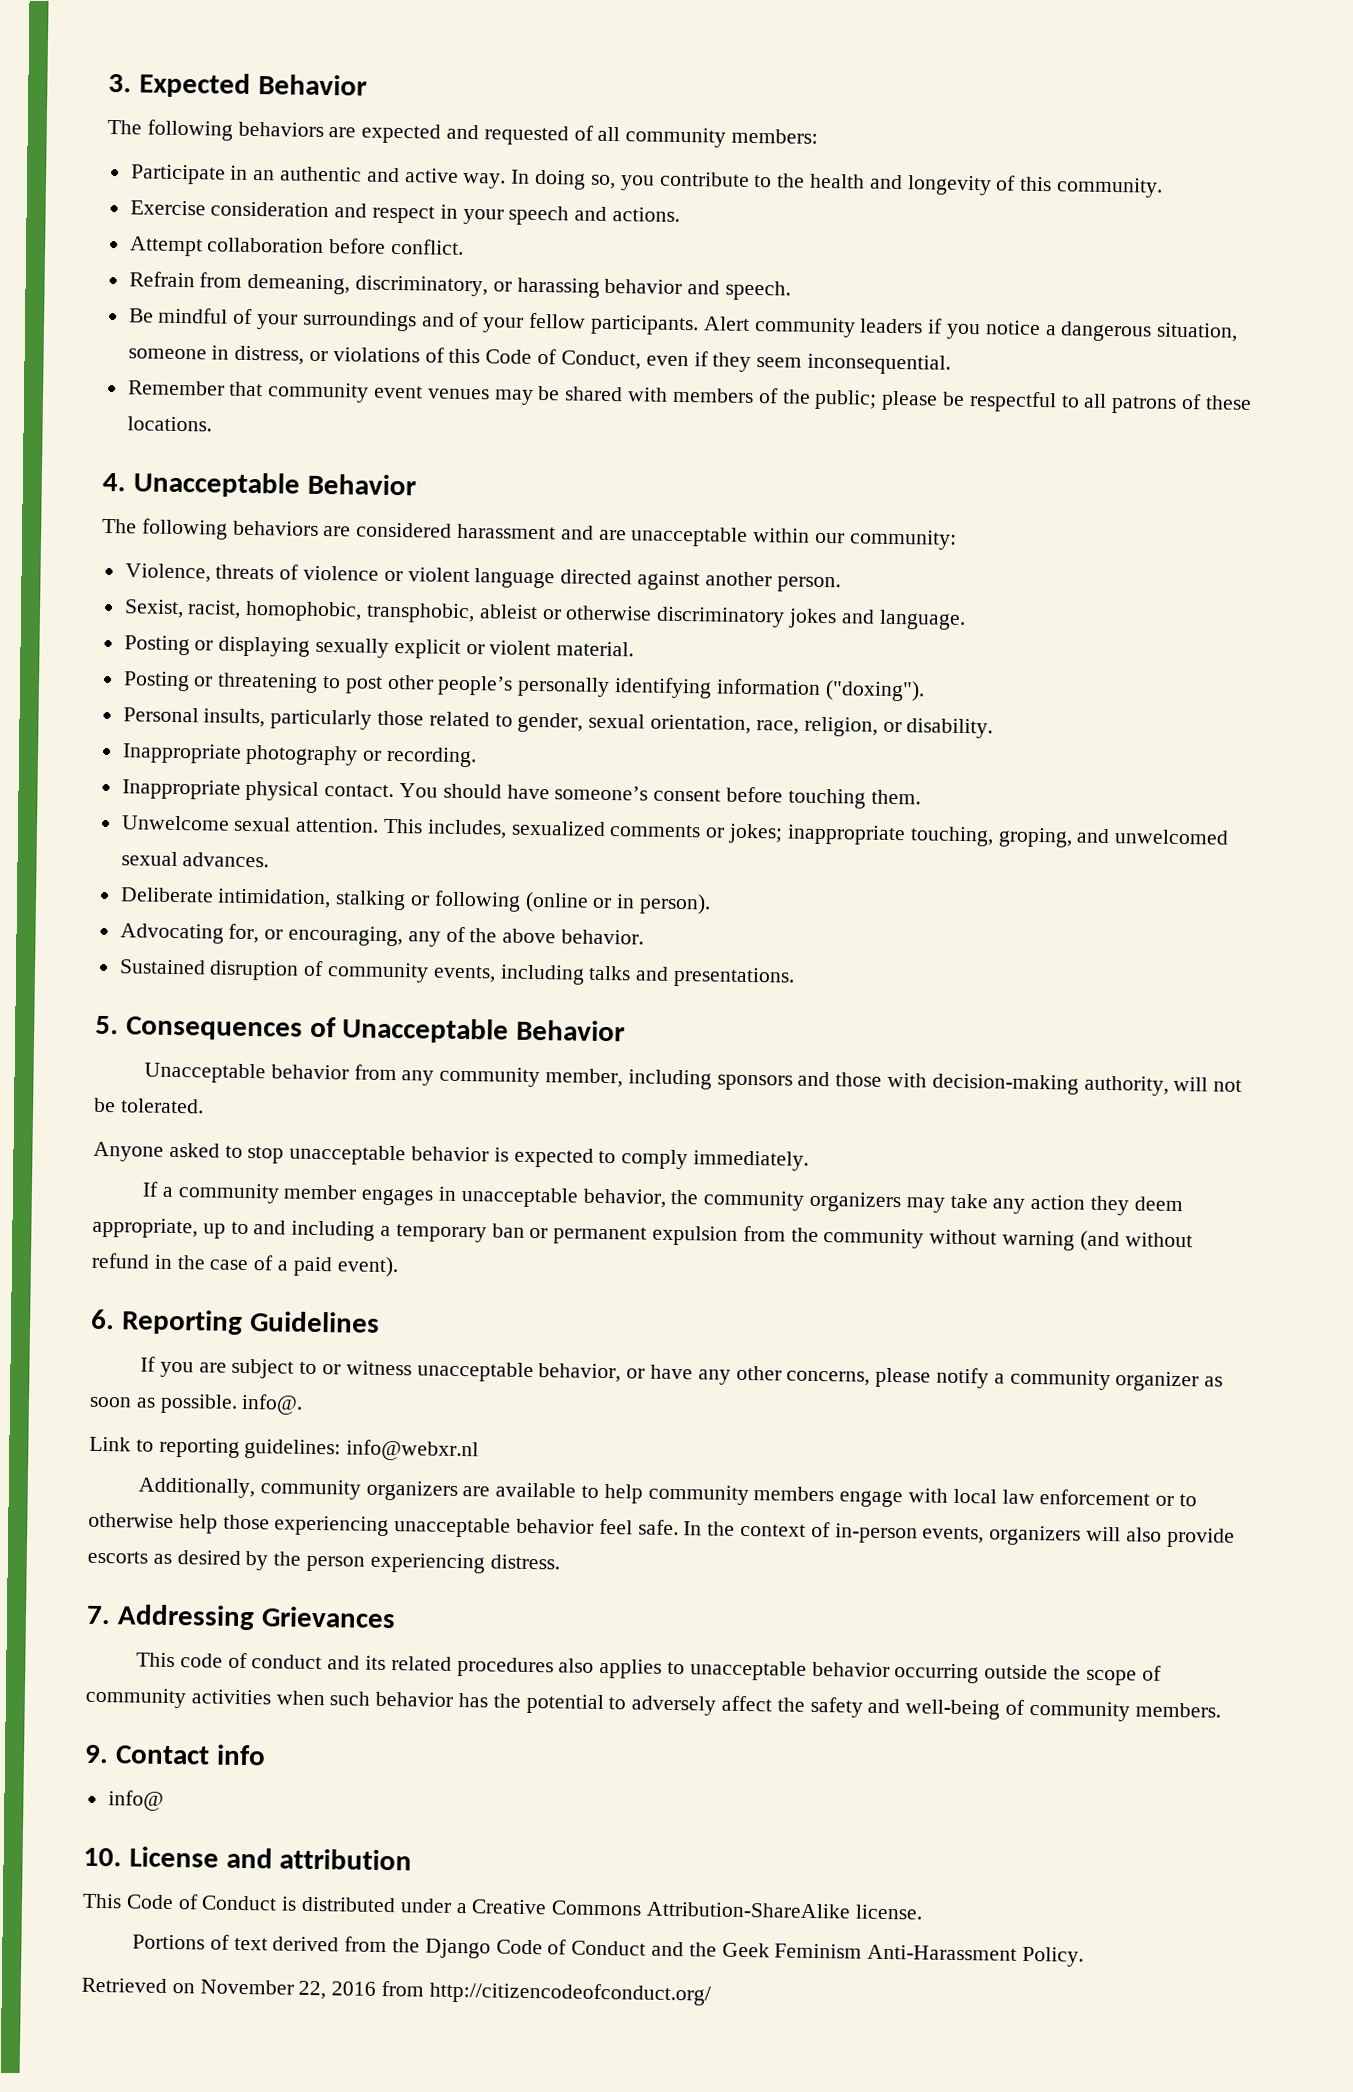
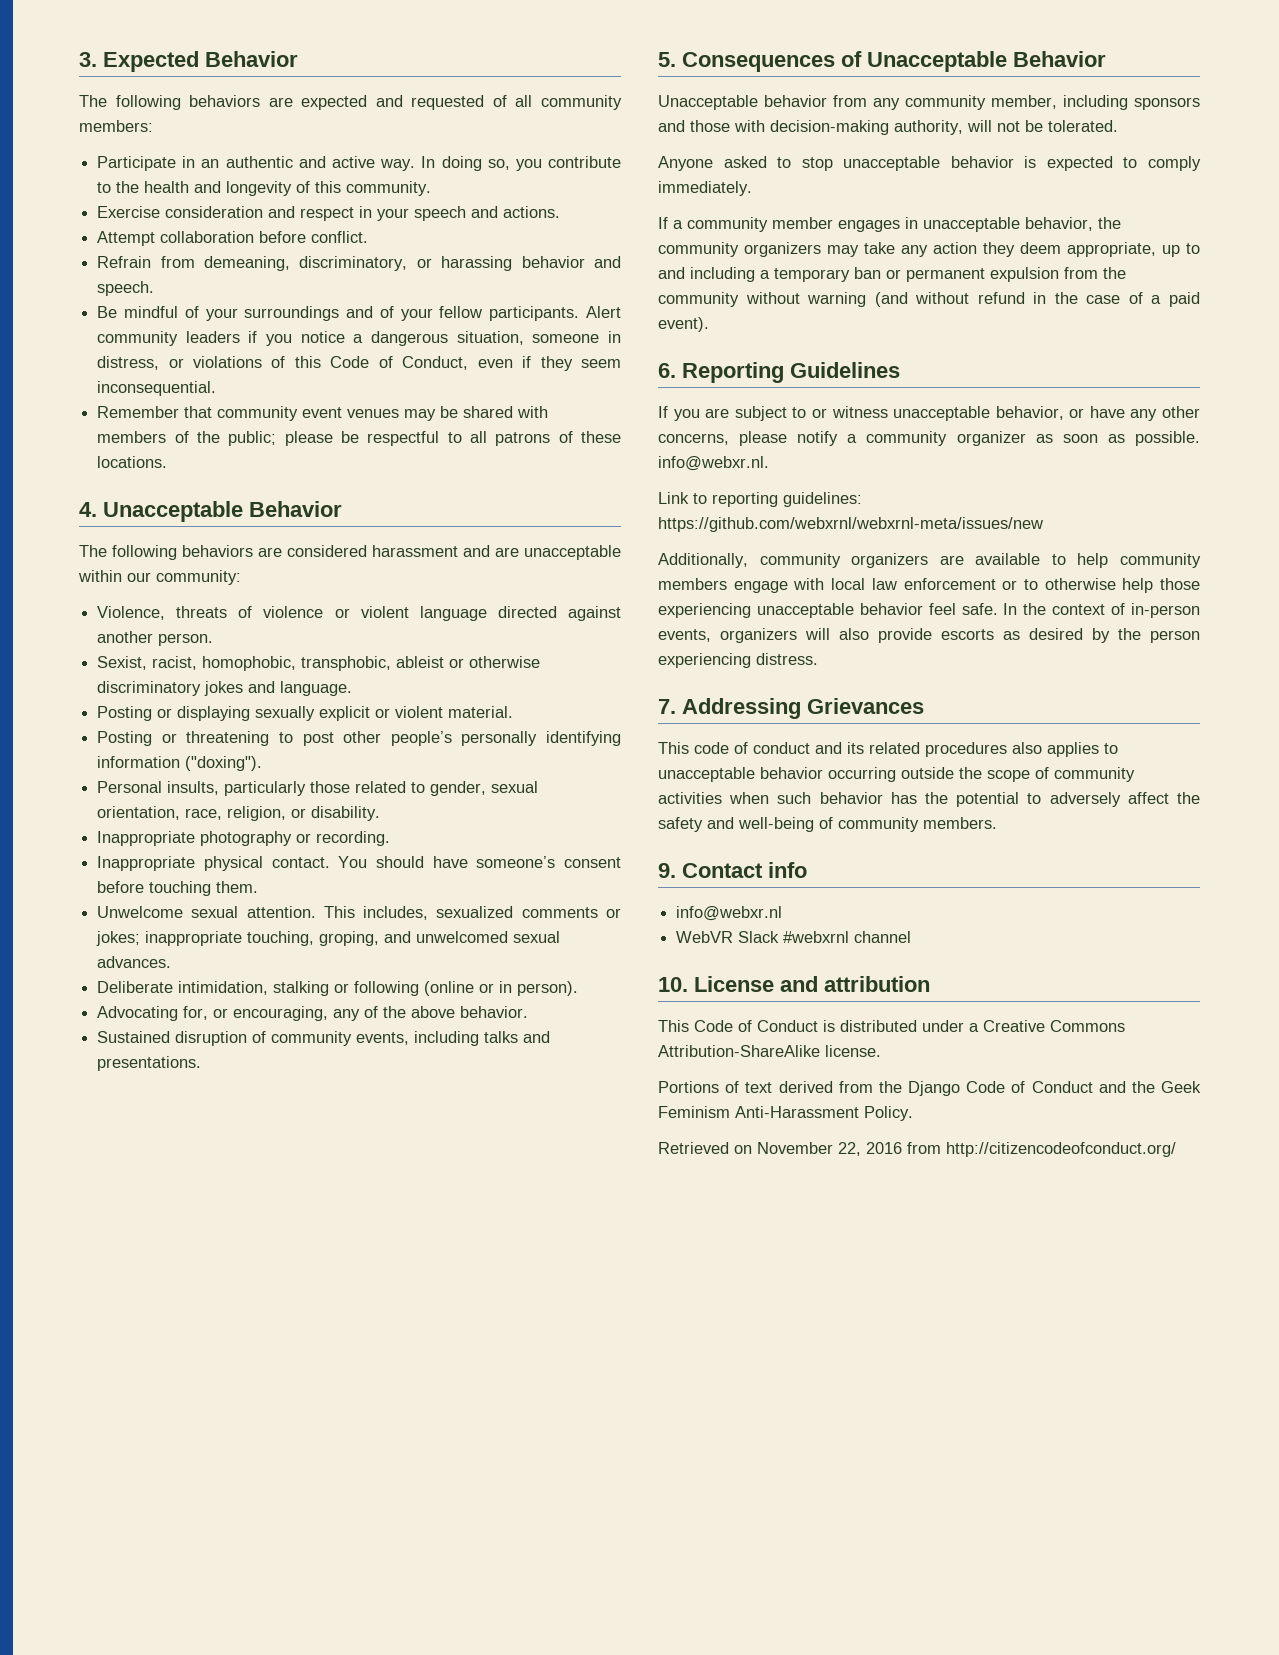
[241,1393,304,1415] info@. -> [658,456,769,471] info@webxr.nl.
[346,1439,480,1462] info@webxr.nl -> [658,517,1043,532] https://github.com/webxrnl/webxrnl-meta/issues/new
[107,1790,164,1811] info@ -> [676,906,783,921] [676,931,912,943] info@webxr.nl // WebVR Slack #webxrnl channel

